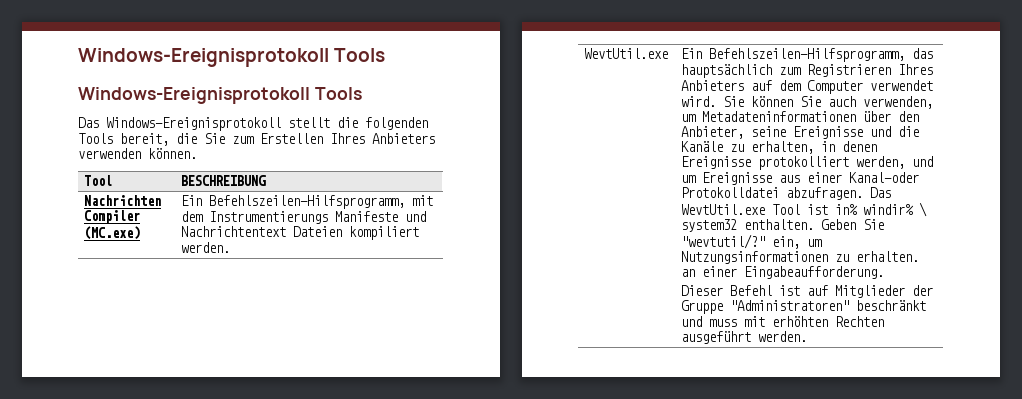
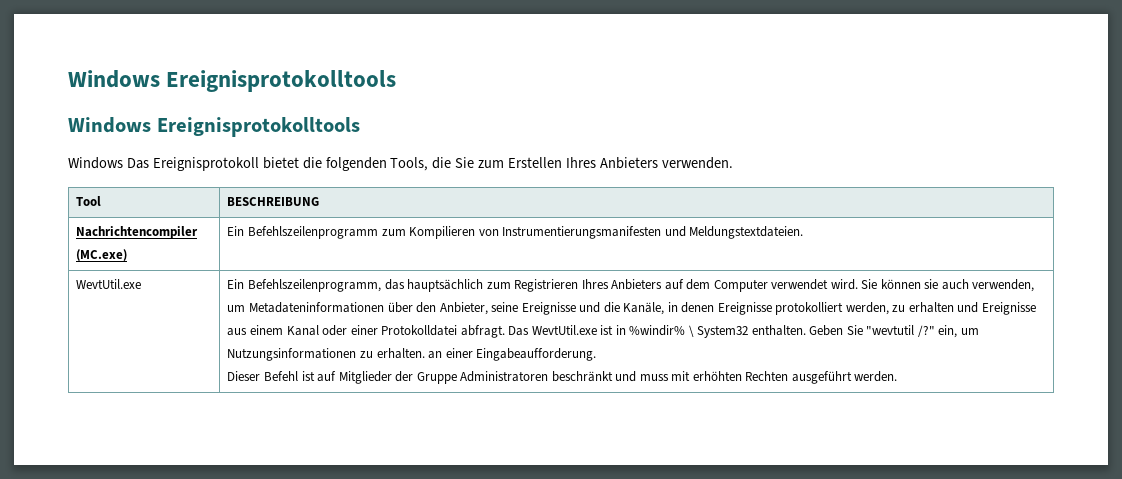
[78,48,386,67] [78,87,362,104] [78,117,428,131] [78,133,169,146] Windows-Ereignisprotokoll Tools // Windows-Ereignisprotokoll Tools // Das Windows-Ereignisprotokoll stellt die folgenden Tools bereit, -> [68,70,397,92] [68,117,360,137] [68,157,429,171] Windows Ereignisprotokolltools // Windows Ereignisprotokolltools // Windows Das Ereignisprotokoll bietet die folgenden Tools,
[78,148,197,159] verwenden können. -> [661,157,733,169] verwenden.
[83,195,161,206] [83,210,140,224] Nachrichten Compiler -> [76,226,199,239] Nachrichtencompiler
[208,195,433,209] [180,211,426,224] [180,226,419,240] [180,242,230,253] Befehlszeilen-Hilfsprogramm, mit dem Instrumentierungs Manifeste und Nachrichtentext Dateien kompiliert werden. -> [247,226,804,239] Befehlszeilenprogramm zum Kompilieren von Instrumentierungsmanifesten und Meldungstextdateien.
[708,48,905,62] Befehlszeilen-Hilfsprogramm, -> [247,279,381,292] Befehlszeilenprogramm,
[799,96,821,107] Sie -> [924,279,939,289] sie
[680,141,814,154] Kanäle zu erhalten, -> [623,302,665,315] Kanäle,
[911,156,933,167] [680,172,919,185] [680,187,891,200] [680,202,927,217] [680,219,737,232] und um Ereignisse aus einer Kanal-oder Protokolldatei abzufragen. Das WevtUtil.exe Tool ist in% windir% \ system32 -> [892,302,1036,315] [227,325,749,338] zu erhalten und Ereignisse aus einem Kanal oder einer Protokolldatei abfragt. Das WevtUtil.exe ist in %windir% \ System32
[680,234,765,249] "wevtutil/?" -> [866,325,935,337] "wevtutil /?"
[729,300,849,311] "Administratoren" -> [460,371,549,382] Administratoren

